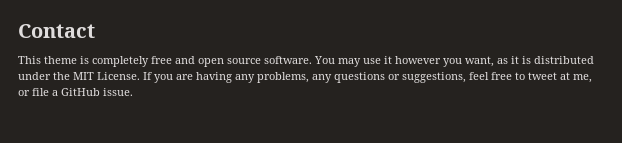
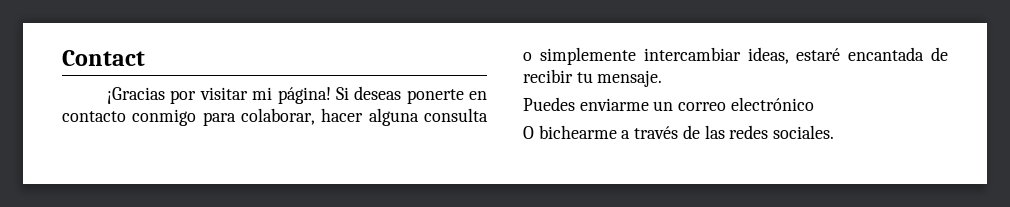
[18,56,594,67] [18,72,592,83] [18,88,133,96] This theme is completely free and open source software. You may use it however you want, as it is distributed under the MIT License. If you are having any problems, any questions or suggestions, feel free to tweet at me, or file a GitHub issue. -> [107,86,487,104] [62,108,488,126] [523,47,948,65] [523,69,663,87] [523,97,814,111] [523,125,835,139] ¡Gracias por visitar mi página! Si deseas ponerte en contacto conmigo para colaborar, hacer alguna consulta o simplemente intercambiar ideas, estaré encantada de recibir tu mensaje. // Puedes enviarme un correo electrónico // O bichearme a través de las redes sociales.

